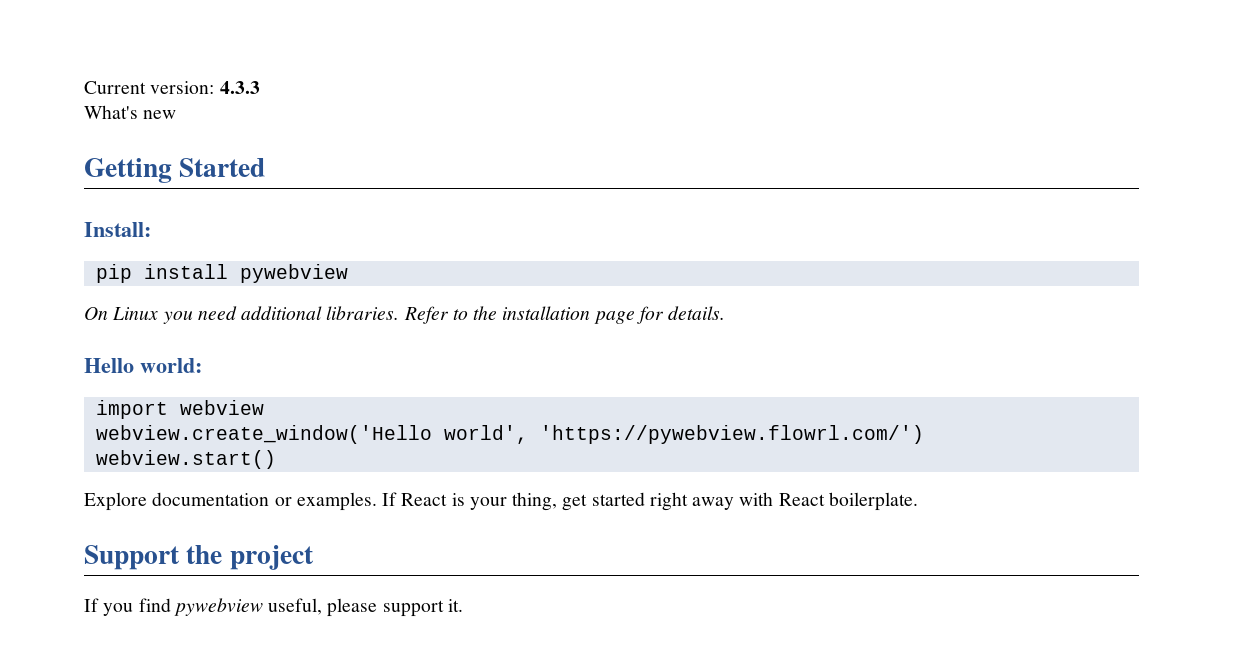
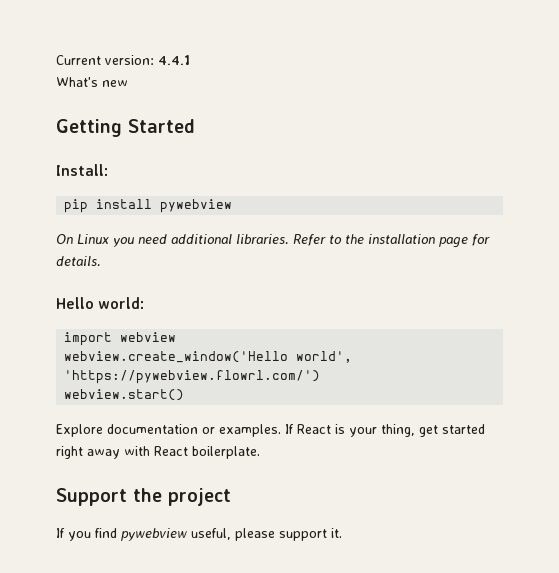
[219,81,260,94] 4.3.3 -> [158,55,190,65] 4.4.1

